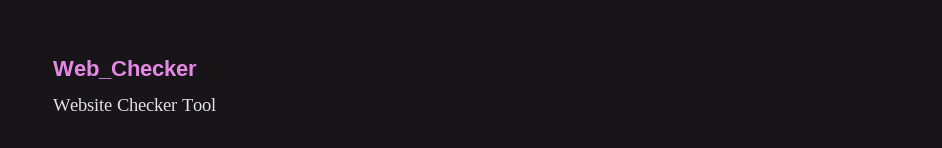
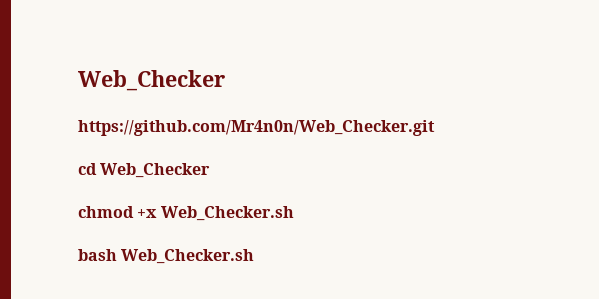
[53,60,197,79] [53,98,216,111] Web_Checker // Website Checker Tool -> [78,70,225,91] [78,120,435,136] [78,163,211,178] [78,206,294,221] [78,249,255,264] Web_Checker // https://github.com/Mr4n0n/Web_Checker.git // cd Web_Checker // chmod +x Web_Checker.sh // bash Web_Checker.sh

